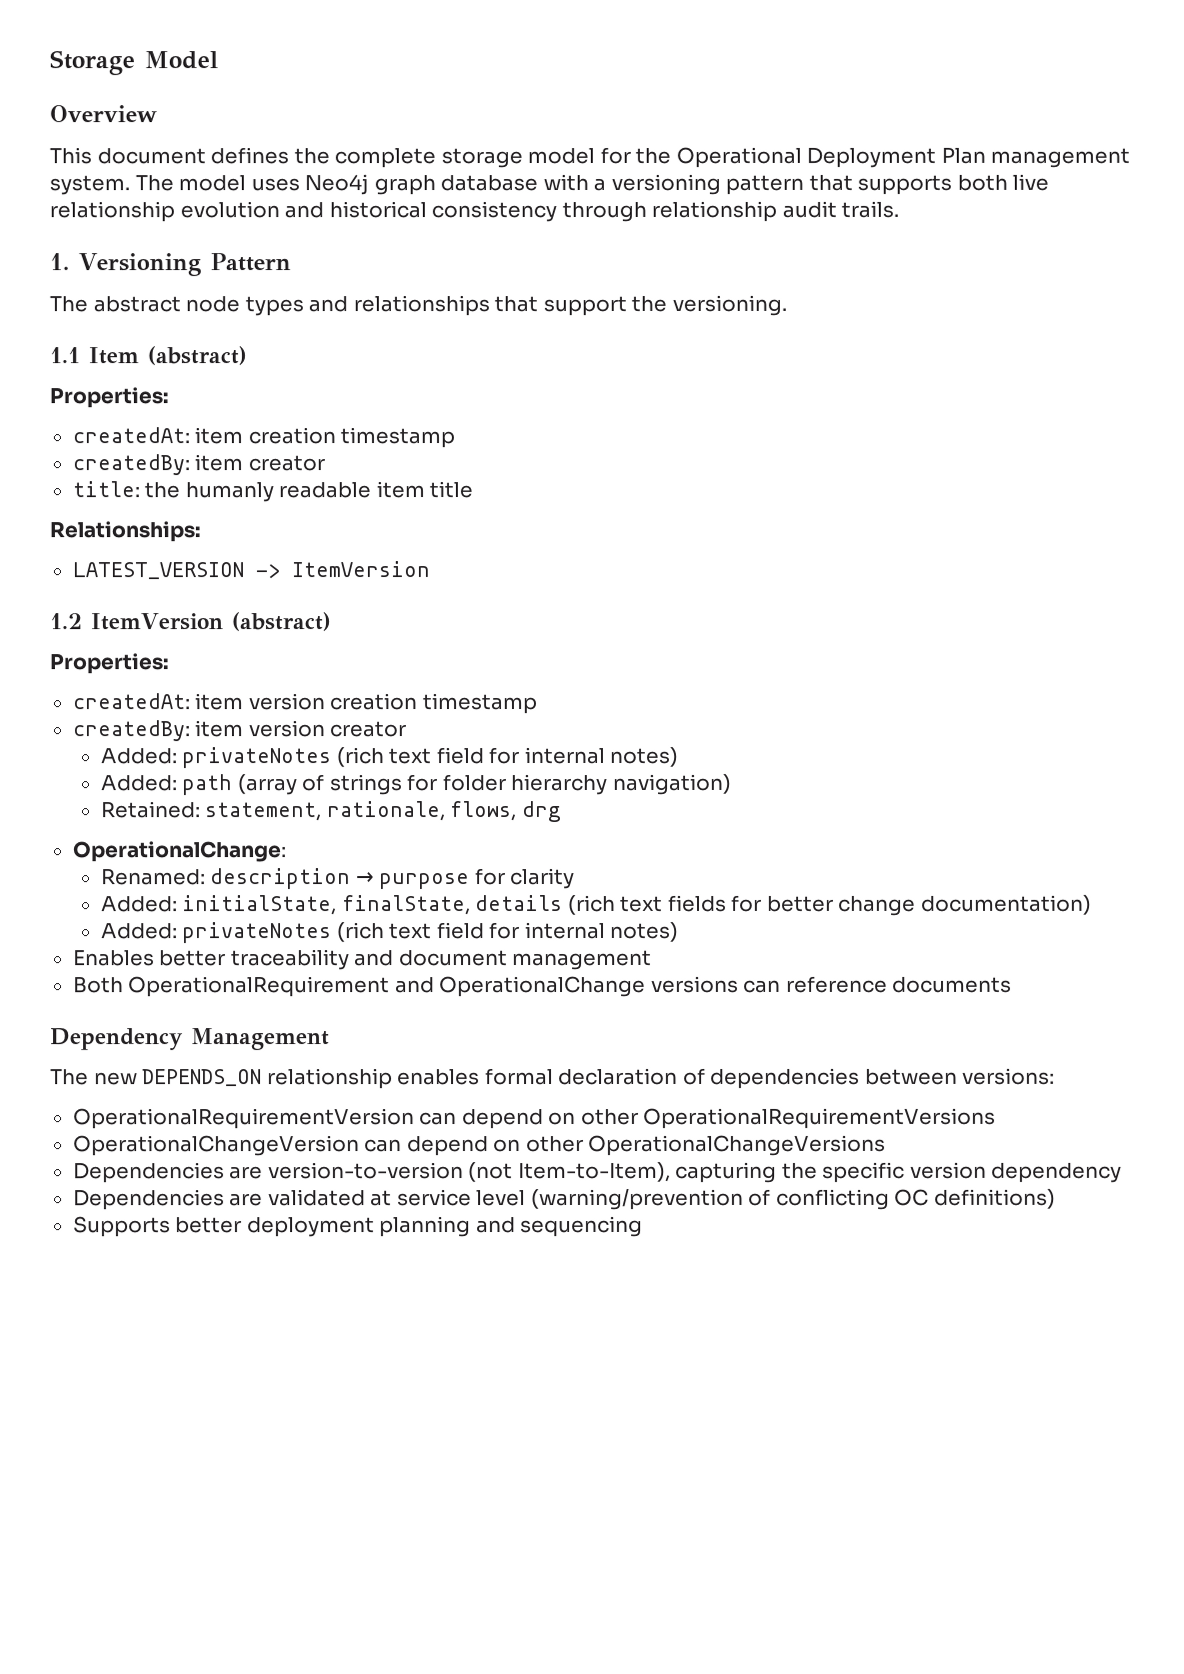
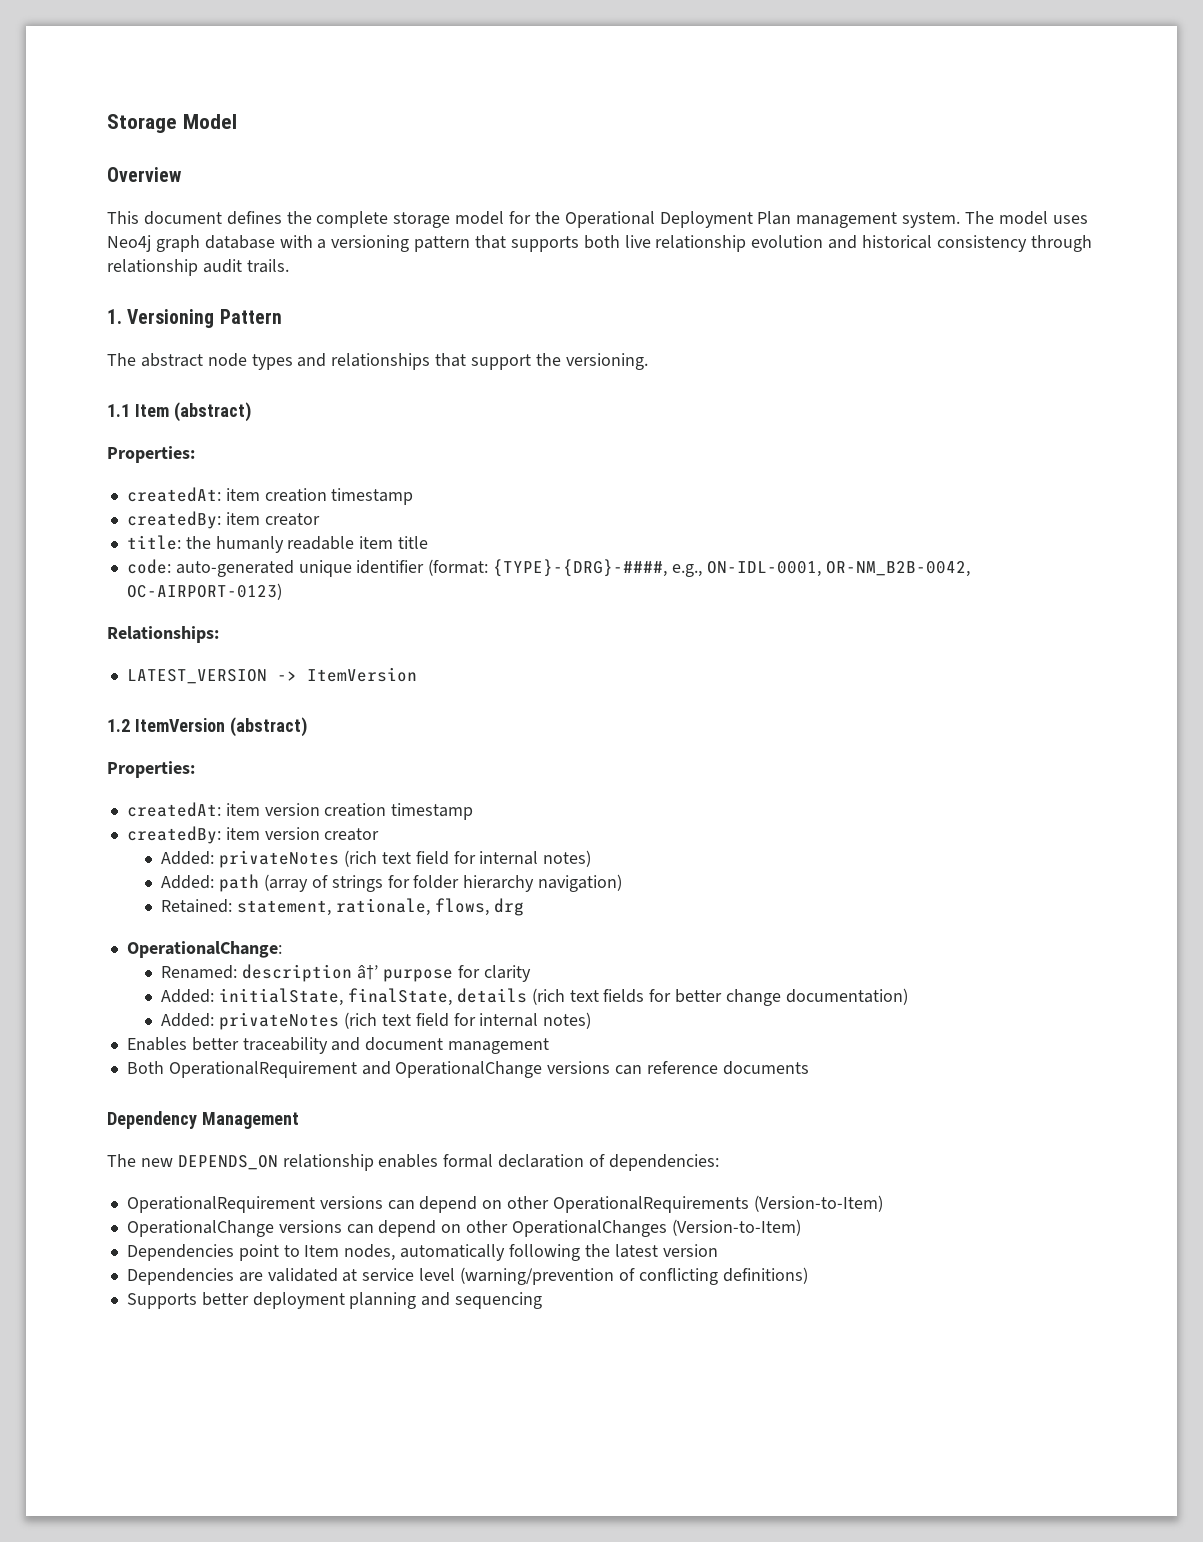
(474, 490) none -> [126,559,970,577] [126,583,282,600] // code: auto-generated unique identifier (format: {TYPE}-{DRG}-####, e.g., ON-IDL-0001, OR-NM_B2B-0042, OC-AIRPORT-0123)
[355,872,375,885] → -> [356,965,378,980] â†’
[710,1067,1056,1089] [72,1107,997,1130] [72,1134,887,1157] [72,1161,1123,1184] dependencies between versions: // OperationalRequirementVersion can depend on other OperationalRequirementVersions // OperationalChangeVersion can depend on other OperationalChangeVersions // Dependencies are version-to-version (not Item-to-Item), capturing the specific version dependency -> [608,1154,719,1171] [126,1195,883,1213] [126,1219,801,1237] [126,1244,718,1261] dependencies: // OperationalRequirement versions can depend on other OperationalRequirements (Version-to-Item) // OperationalChange versions can depend on other OperationalChanges (Version-to-Item) // Dependencies point to Item nodes, automatically following the latest version
[894,1188,930,1206] OC -> (718, 1276) none

